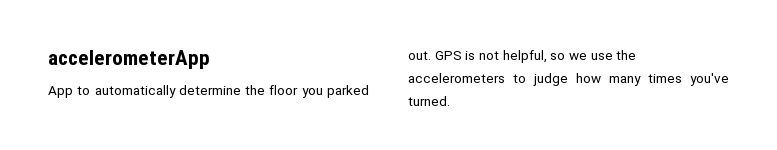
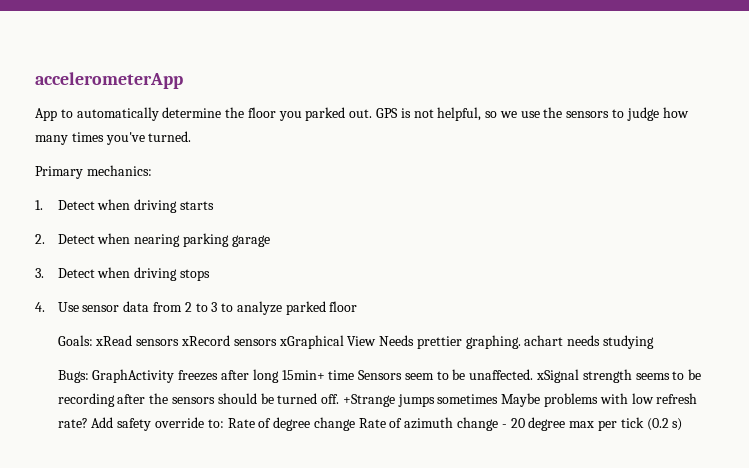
[408,73,505,83] accelerometers -> [566,111,610,118] sensors
(450, 101) none -> [35,165,152,179] [35,199,215,213] [35,233,270,247] [35,267,211,281] [35,301,358,315] [57,335,655,349] [57,369,702,383] [57,393,698,407] [57,417,683,431] // Primary mechanics: // 1. Detect when driving starts // 2. Detect when nearing parking garage // 3. Detect when driving stops // 4. Use sensor data from 2 to 3 to analyze parked floor // Goals: xRead sensors xRecord sensors xGraphical View Needs prettier graphing. achart needs studying // Bugs: GraphActivity freezes after long 15min+ time Sensors seem to be unaffected. xSignal strength seems to be recording after the sensors should be turned off. +Strange jumps sometimes Maybe problems with low refresh rate? Add safety override to: Rate of degree change Rate of azimuth change - 20 degree max per tick (0.2 s)

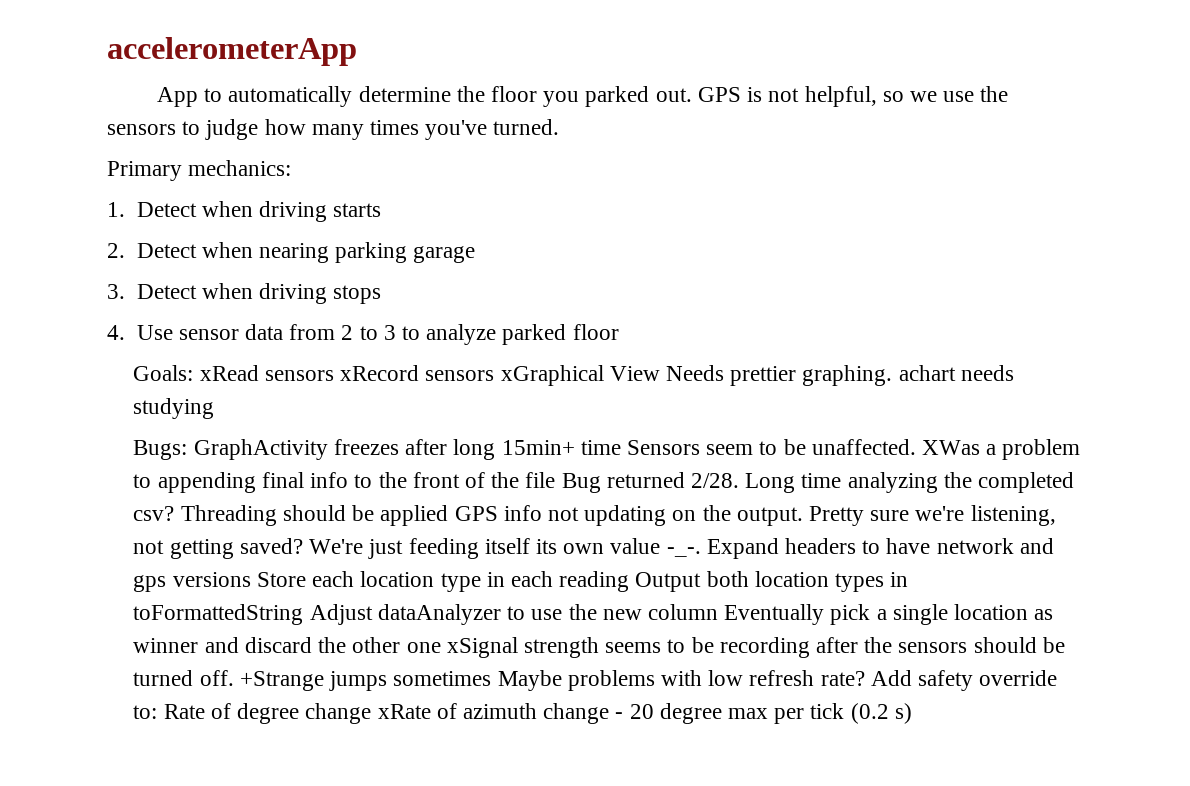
(534, 374) none -> [921,439,1081,460] [133,472,1075,493] [133,505,1056,526] [133,538,1054,559] [133,571,909,592] [133,604,1054,625] [133,637,441,653] XWas a problem to appending final info to the front of the file Bug returned 2/28. Long time analyzing the completed csv? Threading should be applied GPS info not updating on the output. Pretty sure we're listening, not getting saved? We're just feeding itself its own value -_-. Expand headers to have network and gps versions Store each location type in each reading Output both location types in toFormattedString Adjust dataAnalyzer to use the new column Eventually pick a single location as winner and discard the other one
[358,418,386,428] Rate -> [377,704,431,719] xRate

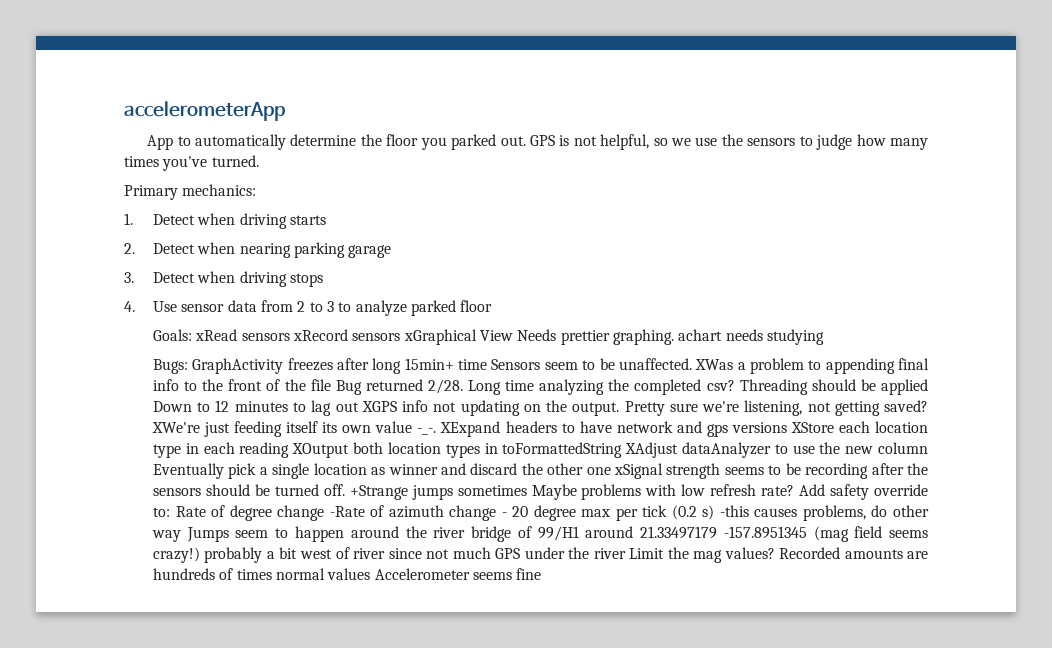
[454,506,498,521] GPS -> [152,400,397,416] Down to 12 minutes to lag out XGPS
[309,539,364,554] We're -> [151,422,200,433] XWe're
[706,538,779,559] Expand -> [440,421,501,437] XExpand
[256,572,306,587] Store -> [790,422,834,433] XStore
[635,572,702,592] Output -> [292,443,350,458] XOutput
[309,604,373,625] Adjust -> [625,442,679,458] XAdjust
[377,704,431,719] xRate -> [329,506,365,517] -Rate
(912, 713) none -> [719,505,929,521] [151,526,928,542] [152,547,929,563] [152,568,542,580] -this causes problems, do other way Jumps seem to happen around the river bridge of 99/H1 around 21.33497179 -157.8951345 (mag field seems crazy!) probably a bit west of river since not much GPS under the river Limit the mag values? Recorded amounts are hundreds of times normal values Accelerometer seems fine

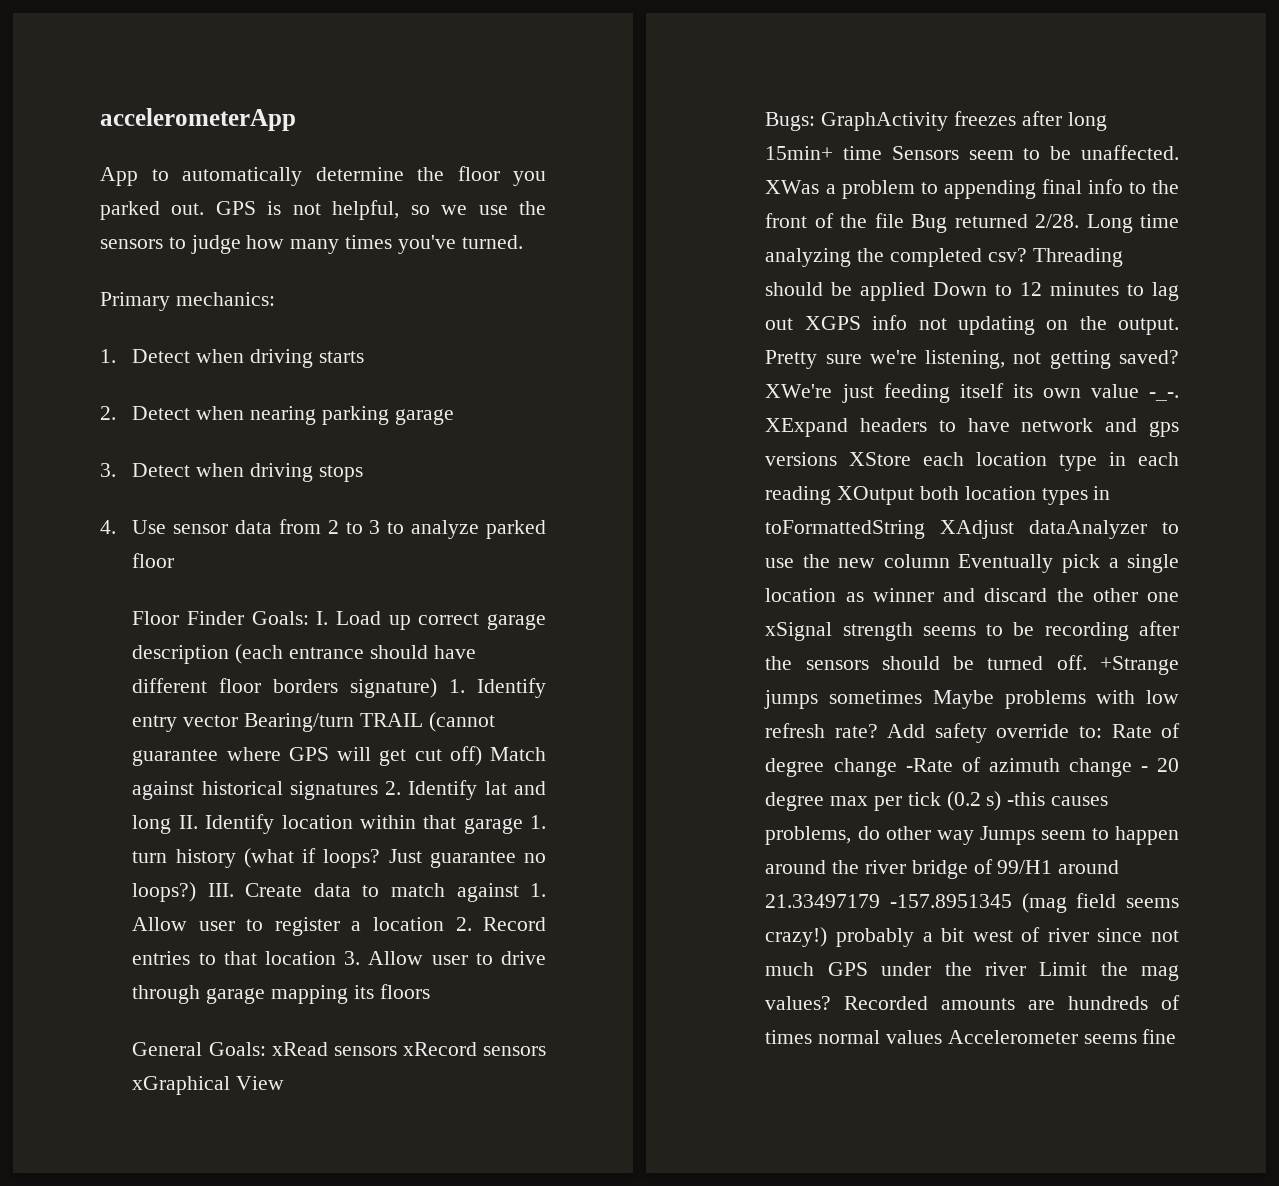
(493, 306) none -> [132,611,546,630] [132,644,476,664] [132,678,546,698] [132,712,495,732] [132,746,546,766] [132,780,546,800] [132,814,546,834] [132,848,546,868] [132,882,546,902] [132,917,546,936] [132,951,546,965] [132,984,430,1004] [132,1042,203,1056] Floor Finder Goals: I. Load up correct garage description (each entrance should have different floor borders signature) 1. Identify entry vector Bearing/turn TRAIL (cannot guarantee where GPS will get cut off) Match against historical signatures 2. Identify lat and long II. Identify location within that garage 1. turn history (what if loops? Just guarantee no loops?) III. Create data to match against 1. Allow user to register a location 2. Record entries to that location 3. Allow user to drive through garage mapping its floors // General
[517,329,824,345] Needs prettier graphing. achart needs studying -> (285, 1083) none

